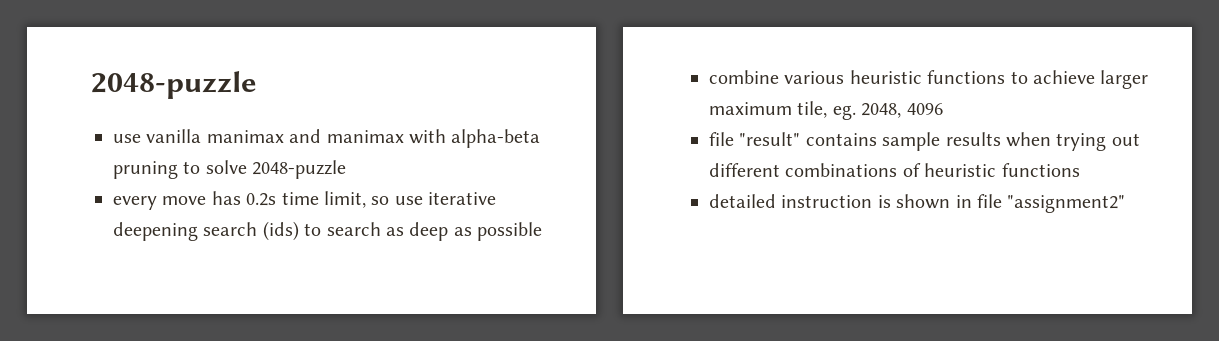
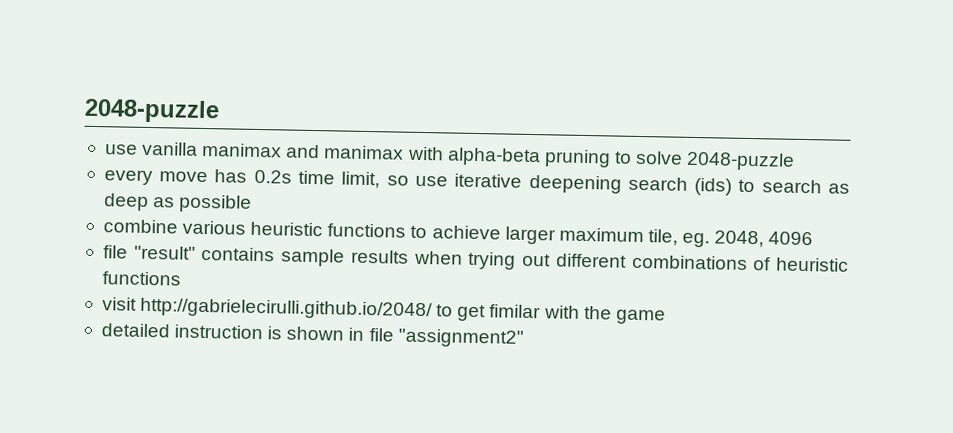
(1080, 170) none -> [101,297,666,325] // visit http://gabrielecirulli.github.io/2048/ to get fimilar with the game

